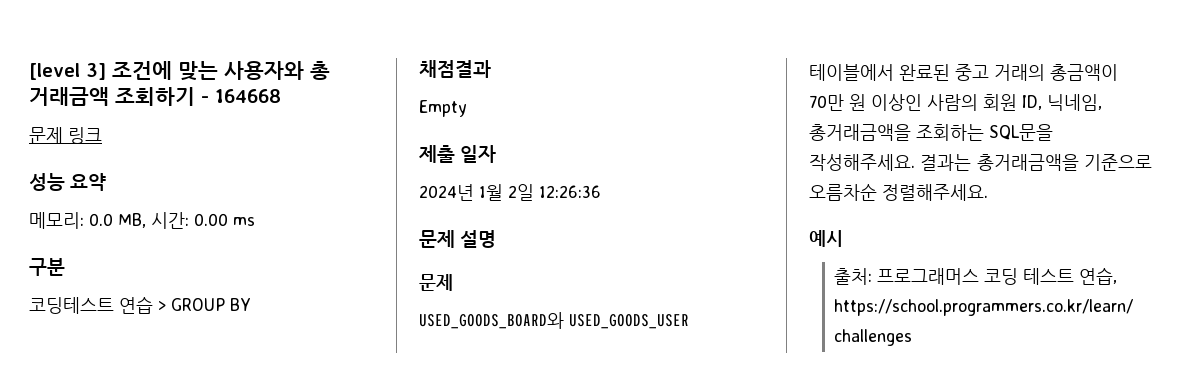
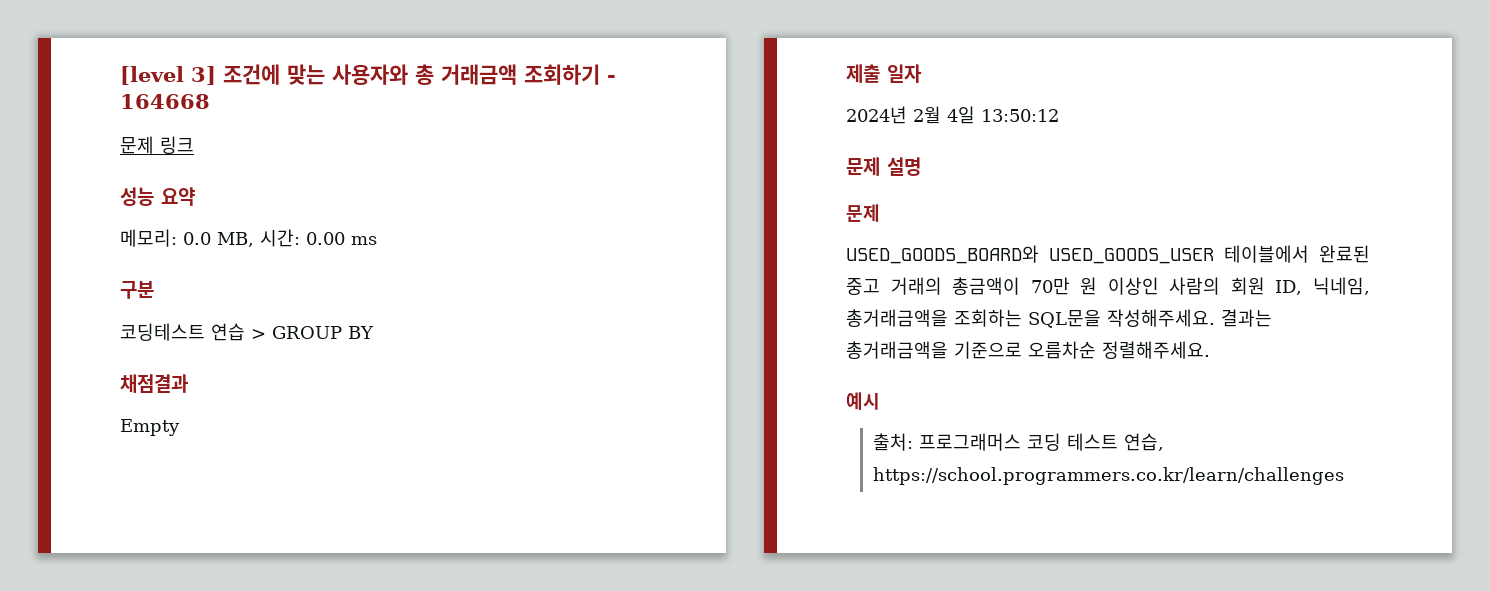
[479,184,601,201] 1월 2일 12:26:36 -> [913,106,1059,124] 2월 4일 13:50:12

